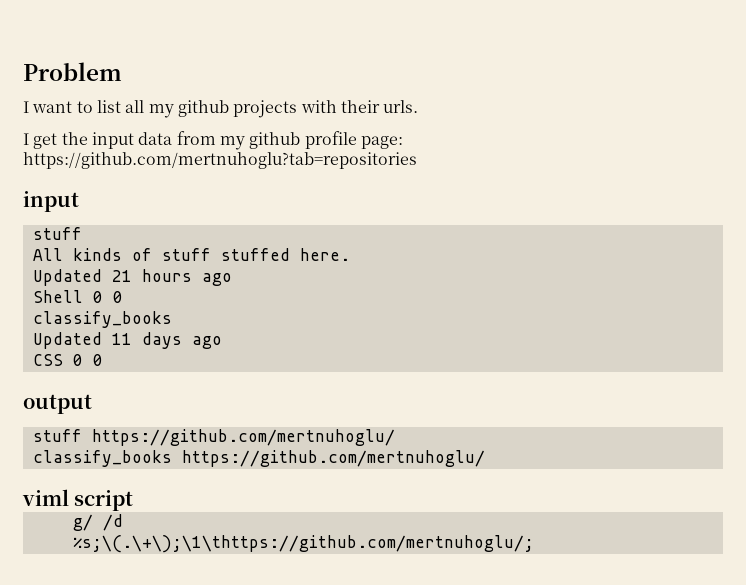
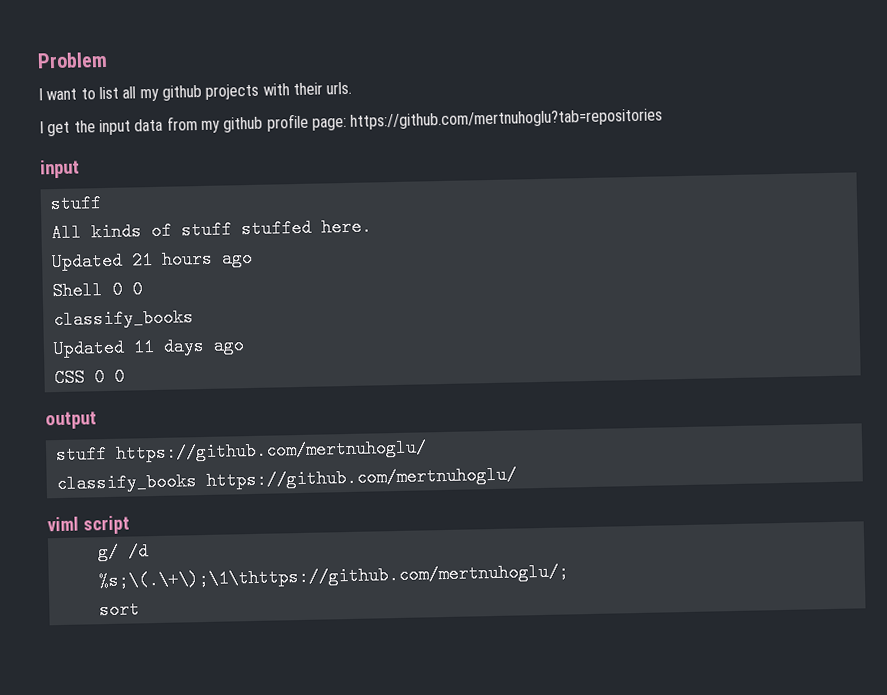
(534, 544) none -> [98,600,140,620] // sort

